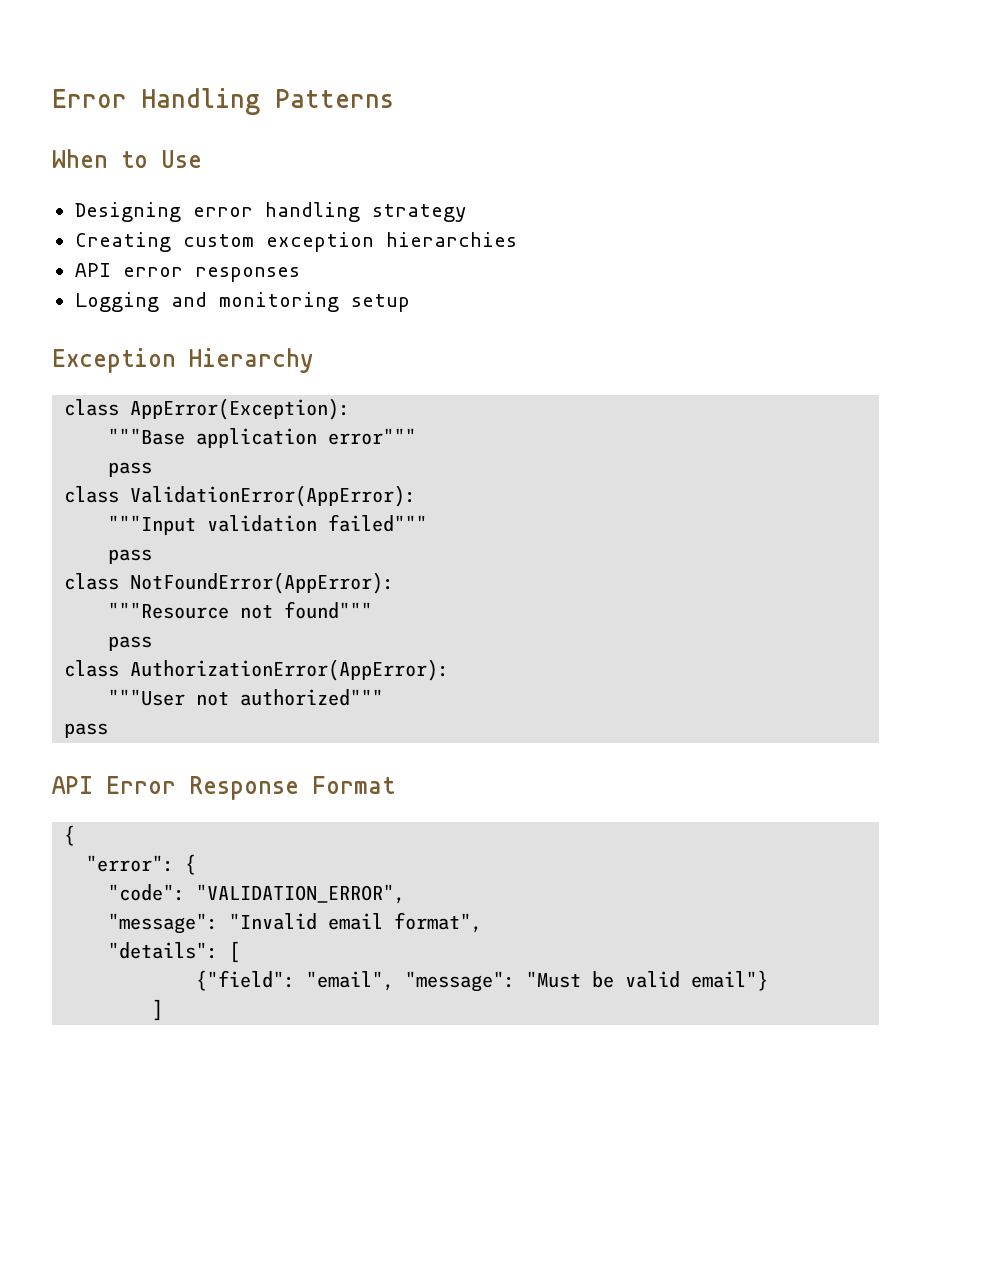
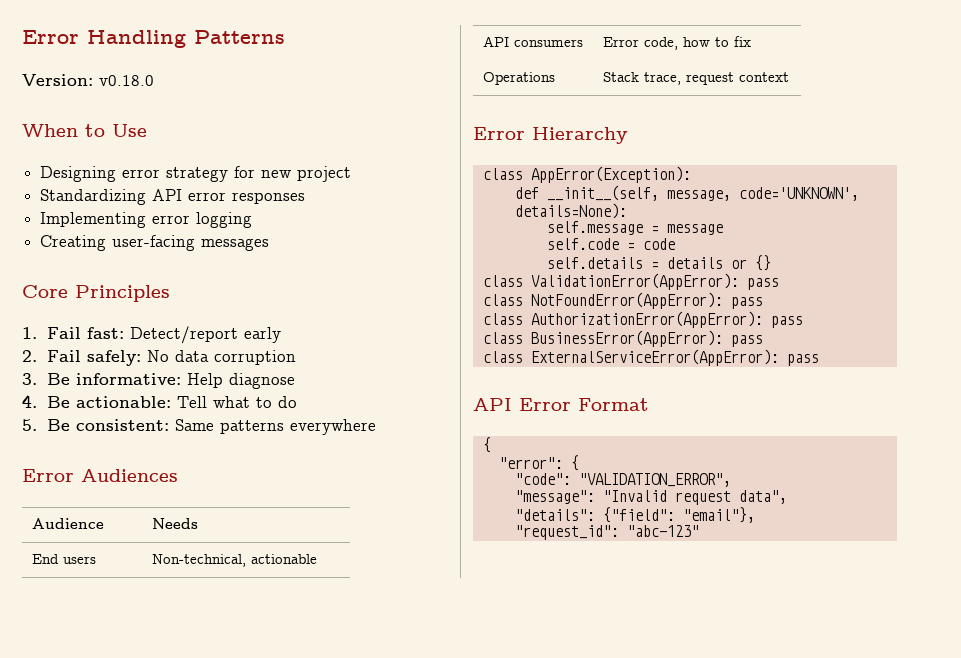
(394, 98) none -> [22,74,154,86] // Version: v0.18.0
[264,202,360,222] handling -> (161, 173) none
[74,232,517,252] // Creating custom exception hierarchies // -> [234,166,352,182] [40,189,147,205] for new project // Standardizing
[74,292,410,312] [52,348,313,373] [64,398,351,420] [108,428,417,448] [108,462,153,477] Logging and monitoring setup // Exception Hierarchy // class AppError(Exception): // """Base application error""" // pass -> [40,212,253,228] [40,235,270,251] [22,285,170,302] [22,326,282,344] [22,350,297,366] [22,373,296,389] [22,395,298,408] [22,419,377,435] [22,469,178,482] [31,518,104,529] [151,518,198,529] [31,554,96,564] [151,554,317,567] [482,36,583,47] [602,36,751,50] [482,72,555,85] [602,72,789,85] [473,127,628,144] [482,166,691,183] [514,185,859,201] [514,203,627,219] [546,221,723,235] [546,238,675,250] [546,255,771,271] Implementing error logging // Creating user-facing messages // Core Principles // 1. Fail fast: Detect/report early // 2. Fail safely: No data corruption // 3. Be informative: Help diagnose // 4. Be actionable: Tell what to do // 5. Be consistent: Same patterns everywhere // Error Audiences // Audience | Needs // End users | Non-technical, actionable // API consumers | Error code, how to fix // Operations | Stack trace, request context // Error Hierarchy // class AppError(Exception): // def __init__(self, message, code='UNKNOWN', details=None): // self.message = message // self.code = code // self.details = details or {}
[108,514,428,535] // """Input validation failed""" // -> (739, 281) none
[108,601,373,619] // """Resource not found""" // -> (723, 300) none
[108,689,384,706] // """User not authorized""" // -> [770,316,803,328] [482,330,763,347] [482,349,779,366] pass // class BusinessError(AppError): pass // class ExternalServiceError(AppError):
[189,776,299,800] Response -> (571, 404) none
[328,912,483,933] email format", -> [674,490,787,505] request data",
[229,941,241,963] [196,970,769,992] [152,999,164,1021] [ // {"field": "email", "message": "Must be valid email"} // ] -> [602,507,755,523] [514,525,699,540] {"field": "email"}, // "request_id": "abc-123"

